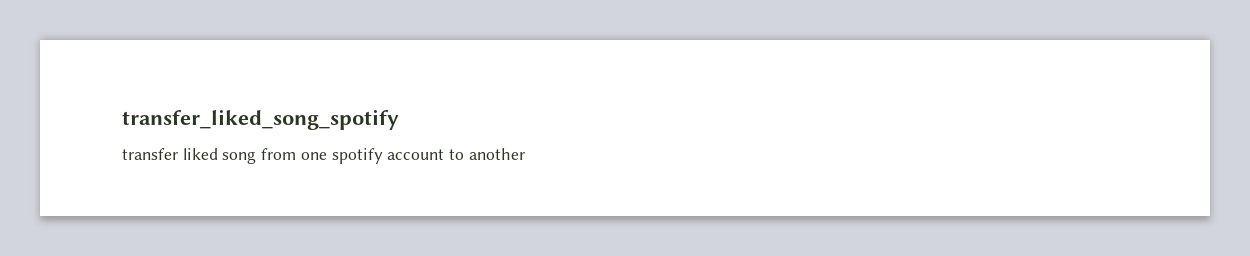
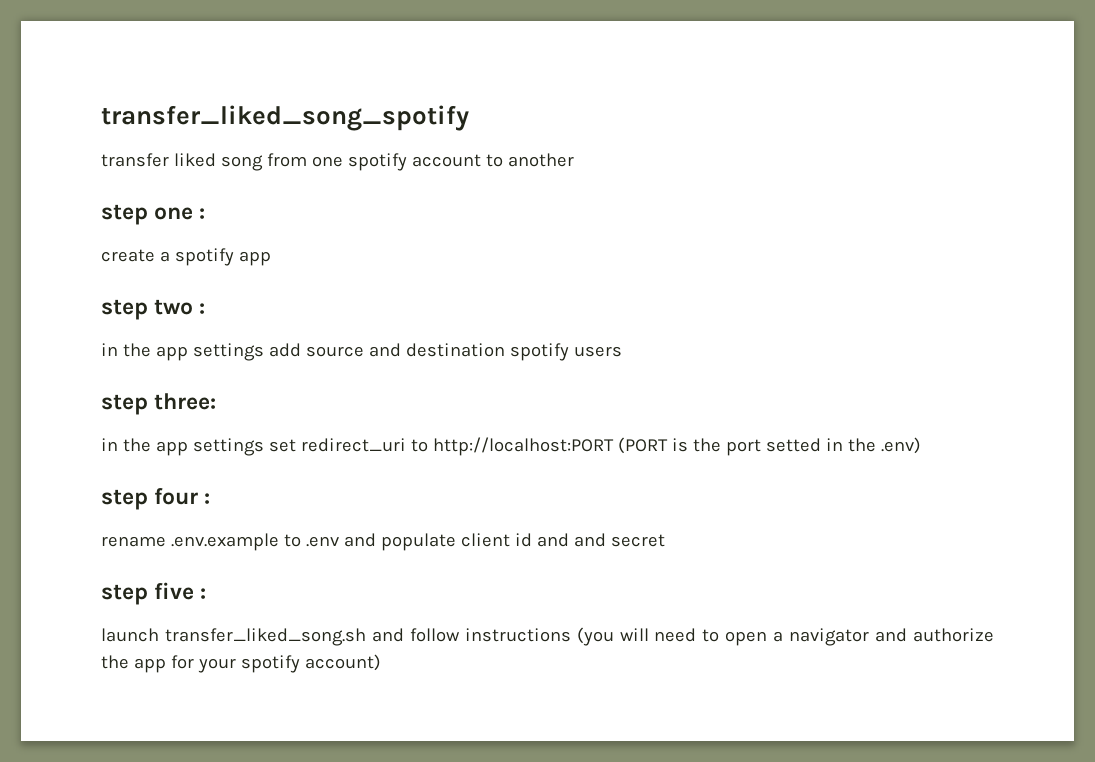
(525, 154) none -> [101,204,206,225] [101,248,271,266] [101,299,206,320] [101,343,622,361] [101,393,217,415] [101,437,921,456] [101,488,211,510] [101,533,665,551] [101,582,207,605] [101,627,994,646] [101,654,381,673] // step one : // create a spotify app // step two : // in the app settings add source and destination spotify users // step three: // in the app settings set redirect_uri to http://localhost:PORT (PORT is the port setted in the .env) // step four : // rename .env.example to .env and populate client id and and secret // step five : // launch transfer_liked_song.sh and follow instructions (you will need to open a navigator and authorize the app for your spotify account)

